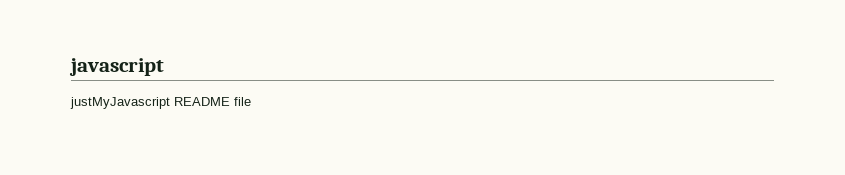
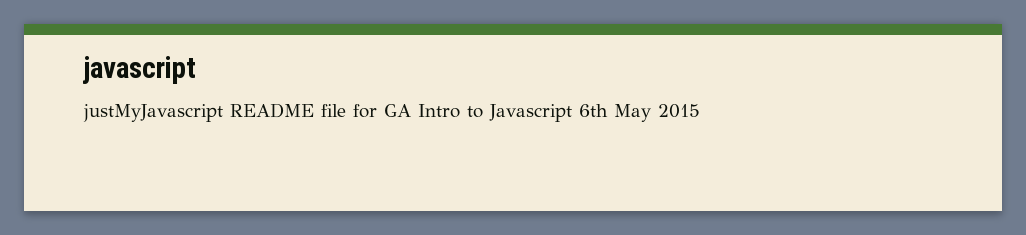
(251, 101) none -> [353,104,700,122] for GA Intro to Javascript 6th May 2015

